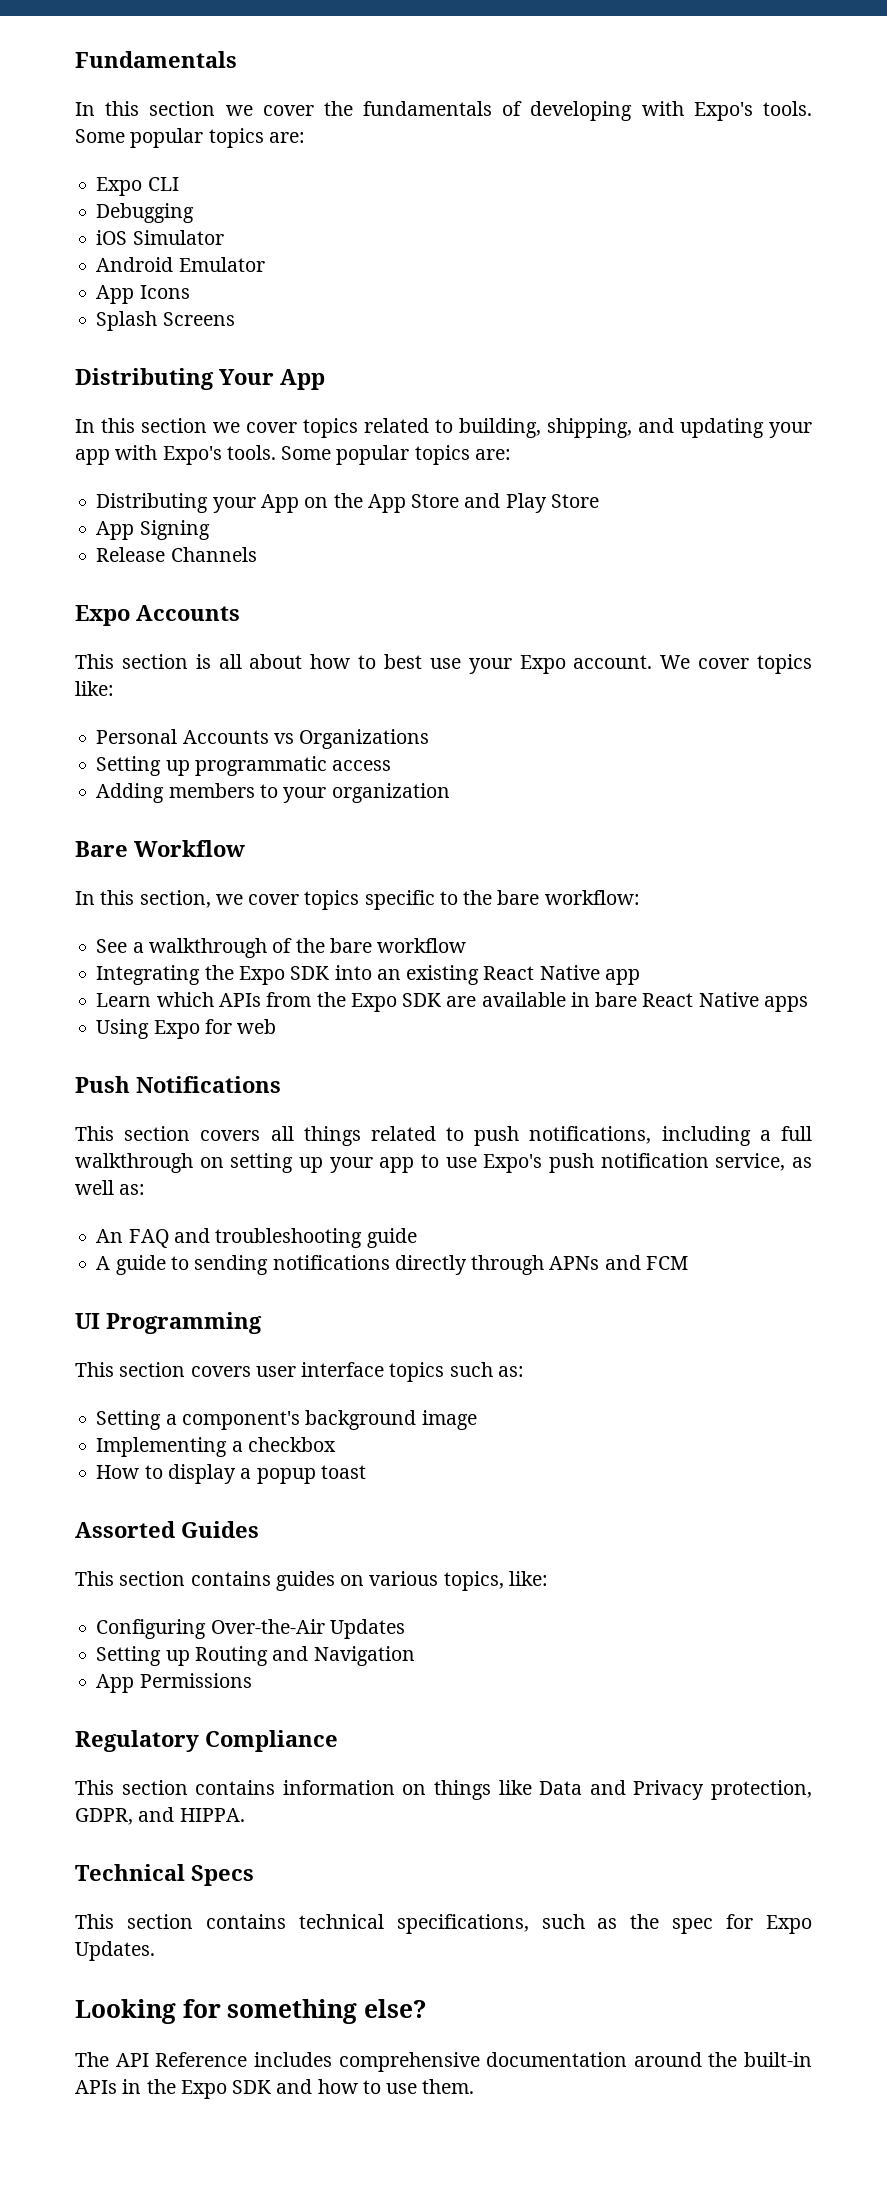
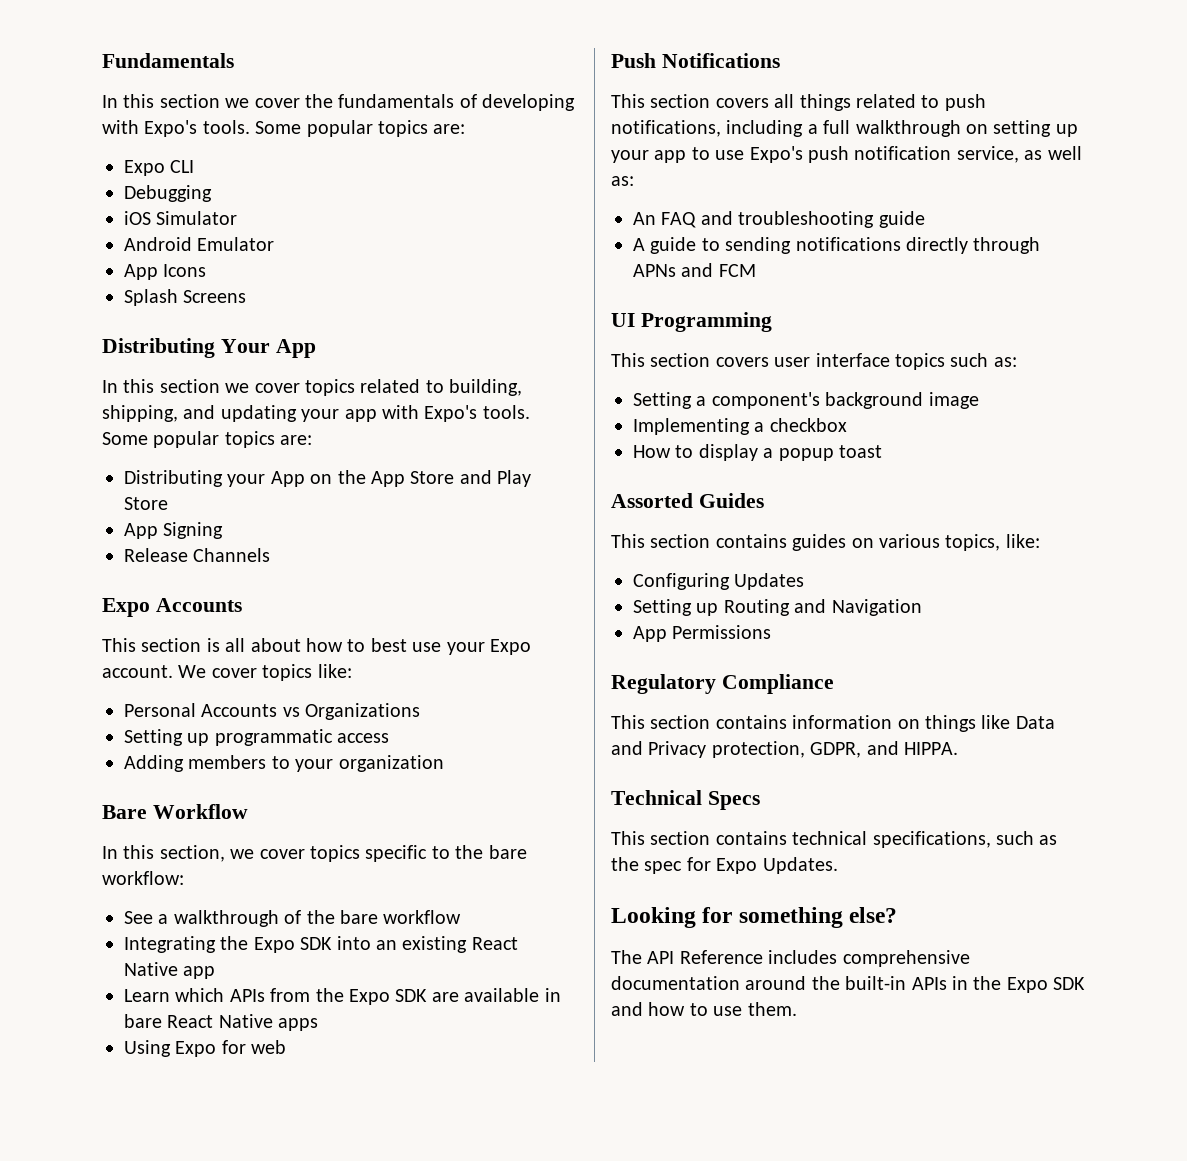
[210,1619,325,1634] Over-the-Air -> (730, 581) none

